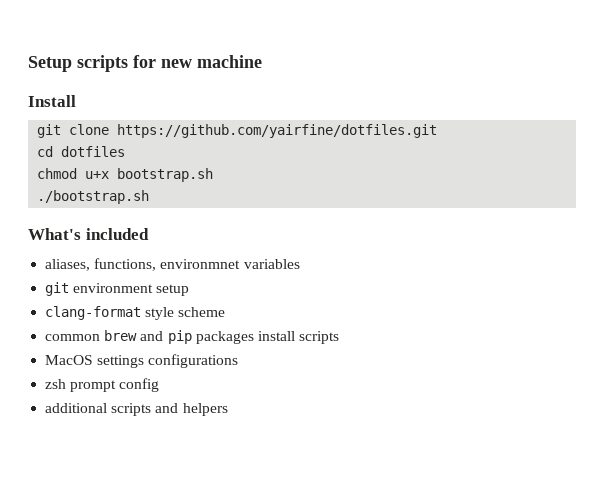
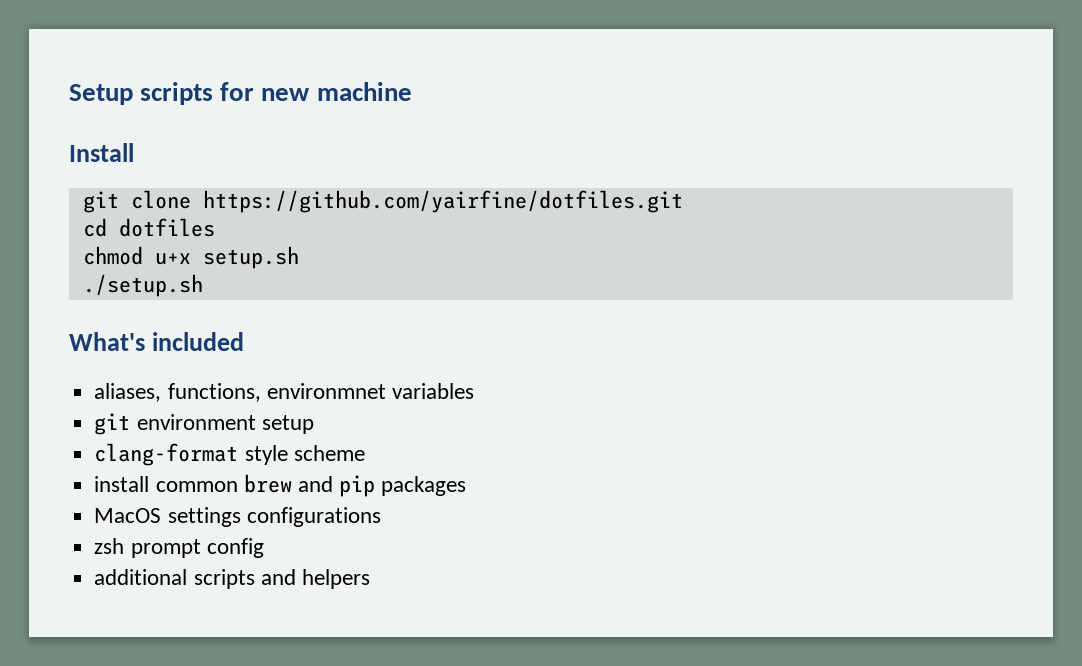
[117,168,214,182] [37,190,150,204] bootstrap.sh // ./bootstrap.sh -> [202,246,299,269] [82,274,203,297] setup.sh // ./setup.sh
(226, 312) none -> [94,476,150,492] install
[257,331,340,344] install scripts -> (467, 486) none

